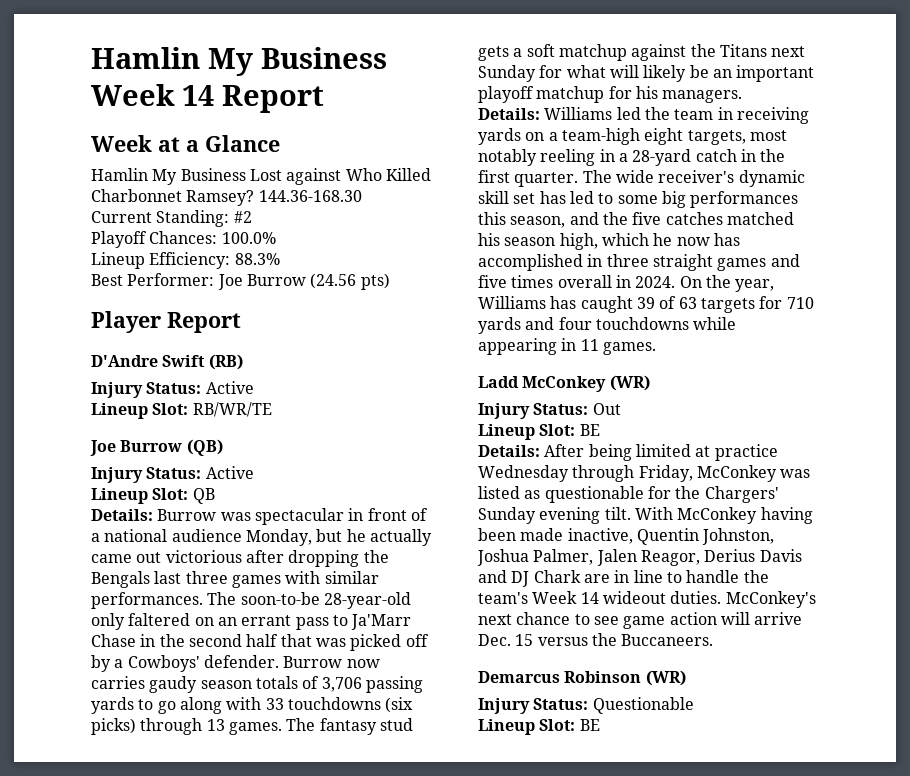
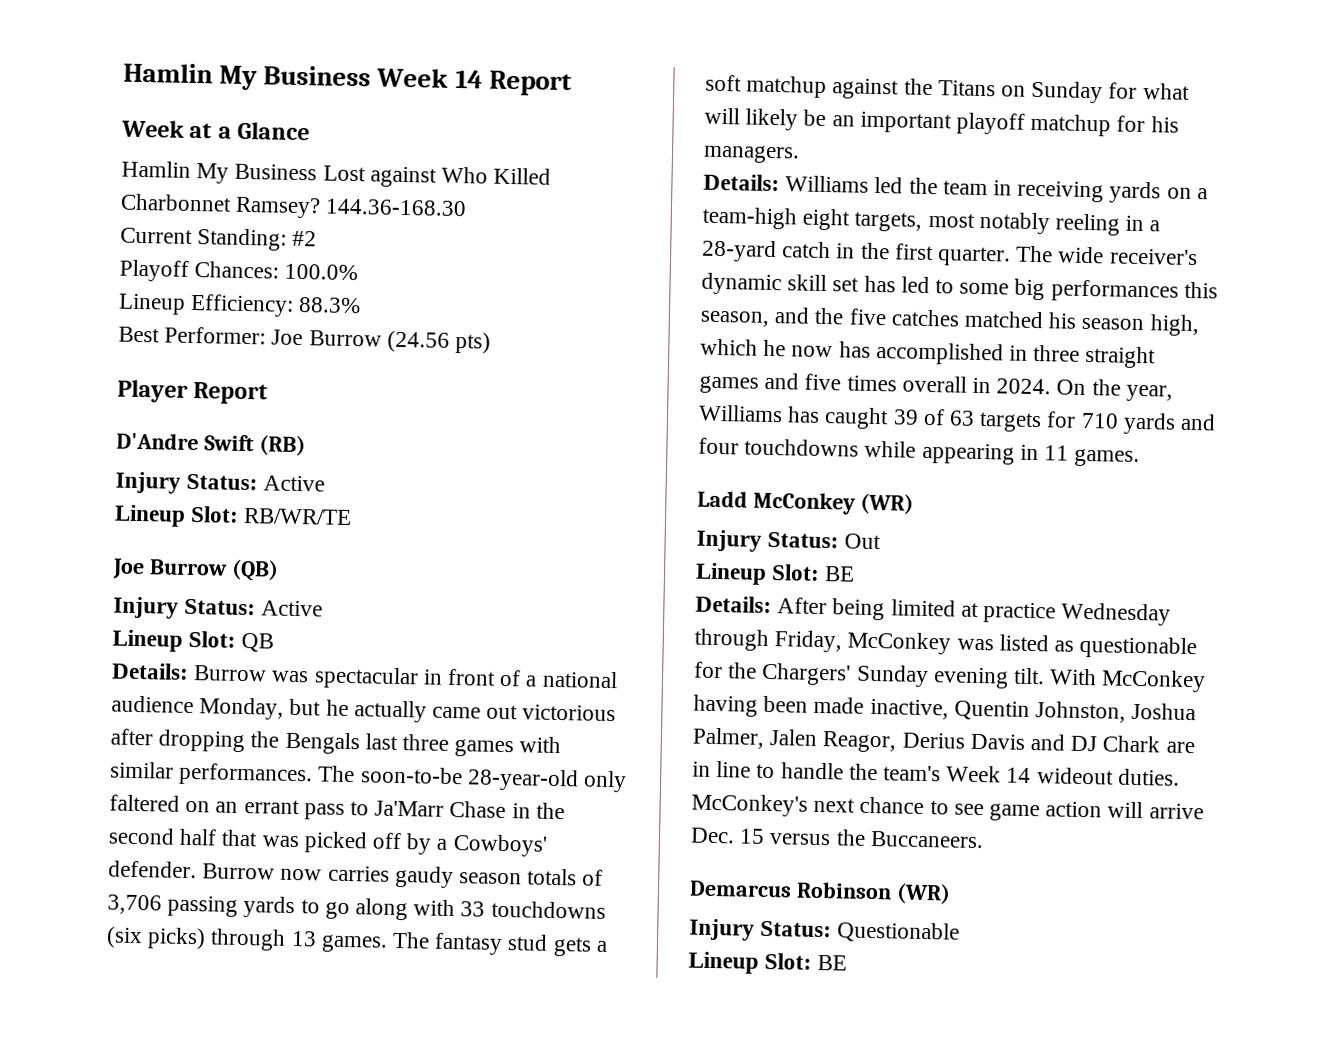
[771,46,806,57] next -> [1001,85,1027,97] on

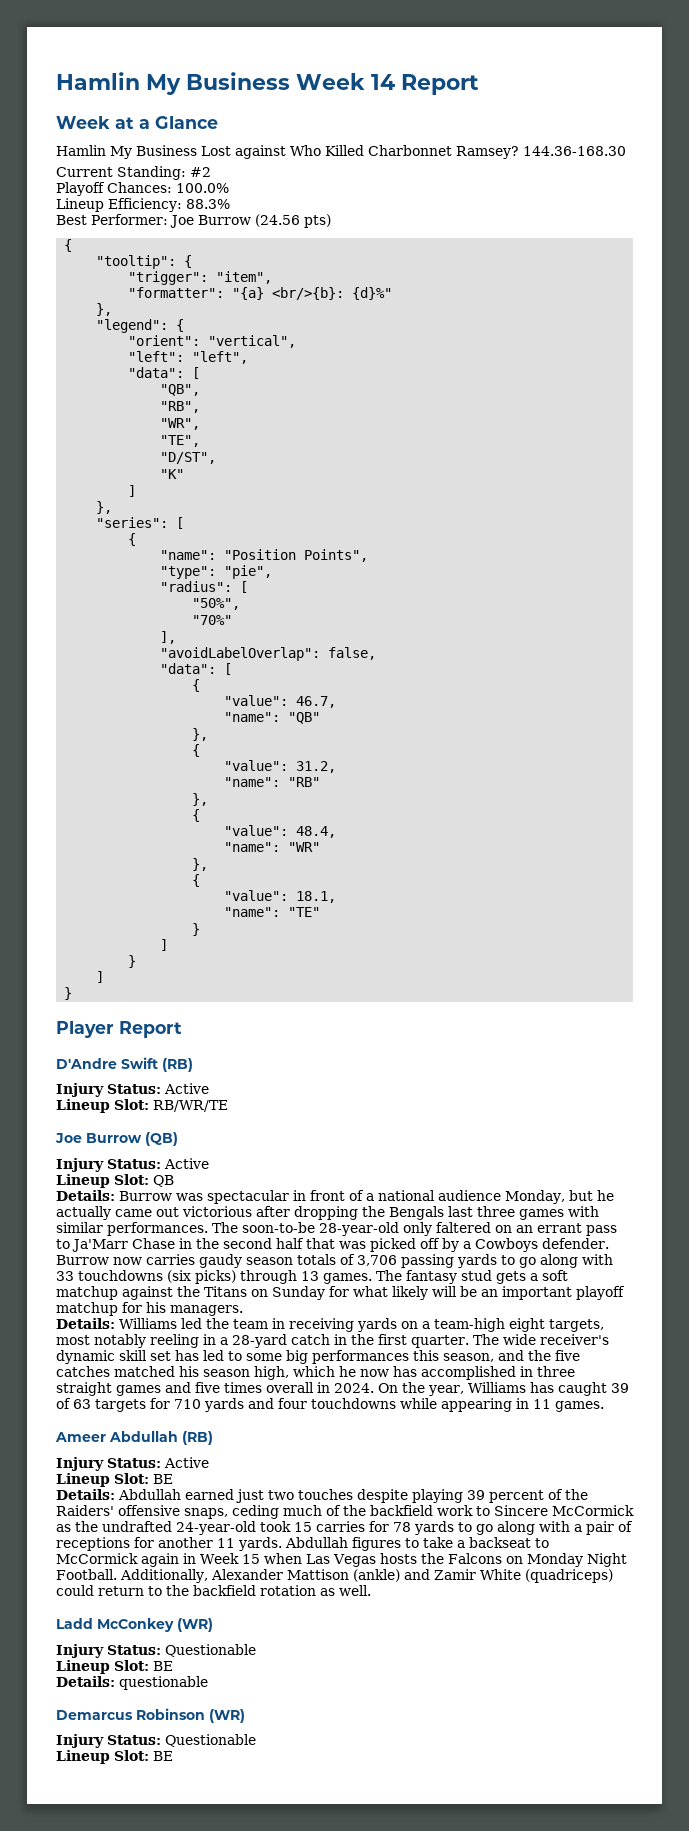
(492, 342) none -> [64,239,73,252] [96,255,193,269] [128,271,273,285] [128,287,393,300] [96,303,113,316] [96,319,185,333] [128,335,297,348] [128,351,249,364] [128,367,201,379] [160,384,201,396] [160,401,201,413] [160,418,201,430] [160,435,201,447] [160,452,217,464] [160,469,185,479] [128,485,137,497] [96,501,113,514] [96,517,185,529] [128,533,137,546] [160,549,369,562] [160,565,273,579] [160,581,249,593] [192,598,241,610] [192,615,233,625] [160,631,177,644] [160,647,377,661] [160,663,233,675] [192,679,201,692] [224,695,337,708] [224,712,321,724] [192,728,209,741] [192,744,201,757] [224,760,337,773] [224,777,321,787] [192,793,209,806] [192,809,201,822] [224,825,337,838] [224,842,321,852] [192,858,209,871] [192,874,201,887] [224,890,337,903] [224,907,321,917] [192,923,201,936] [160,939,169,951] [128,955,137,968] [96,971,105,983] [64,987,73,1000] // { // "tooltip": { // "trigger": "item", // "formatter": "{a} <br/>{b}: {d}%" // }, // "legend": { // "orient": "vertical", // "left": "left", // "data": [ // "QB", // "RB", // "WR", // "TE", // "D/ST", // "K" // ] // }, // "series": [ // { // "name": "Position Points", // "type": "pie", // "radius": [ // "50%", // "70%" // ], // "avoidLabelOverlap": false, // "data": [ // { // "value": 46.7, // "name": "QB" // }, // { // "value": 31.2, // "name": "RB" // }, // { // "value": 48.4, // "name": "WR" // }, // { // "value": 18.1, // "name": "TE" // } // ] // } // ] // }
[452,834,548,857] Cowboys' -> [475,1238,538,1252] Cowboys
[704,107,799,131] will likely -> [392,1286,457,1300] likely will
(1141, 458) none -> [55,1431,213,1445] [56,1457,209,1471] [56,1473,173,1487] [56,1489,588,1503] [56,1505,634,1519] [56,1521,633,1535] [56,1537,549,1551] [56,1553,627,1567] [56,1569,613,1583] [56,1585,371,1596] // Ameer Abdullah (RB) // Injury Status: Active // Lineup Slot: BE // Details: Abdullah earned just two touches despite playing 39 percent of the Raiders' offensive snaps, ceding much of the backfield work to Sincere McCormick as the undrafted 24-year-old took 15 carries for 78 yards to go along with a pair of receptions for another 11 yards. Abdullah figures to take a backseat to McCormick again in Week 15 when Las Vegas hosts the Falcons on Monday Night Football. Additionally, Alexander Mattison (ankle) and Zamir White (quadriceps) could return to the backfield rotation as well.
[844,533,882,550] [695,562,856,585] [695,595,1172,626] [694,628,1198,660] [694,661,1207,693] [693,694,1197,723] [692,727,1195,754] [692,761,1180,786] [691,793,1204,822] [690,827,984,849] Out // Lineup Slot: BE // Details: After being limited at practice Wednesday through Friday, McConkey was listed as questionable for the Chargers' Sunday evening tilt. With McConkey having been made inactive, Quentin Johnston, Joshua Palmer, Jalen Reagor, Derius Davis and DJ Chark are in line to handle the team's Week 14 wideout duties. McConkey's next chance to see game action will arrive Dec. 15 versus the Buccaneers. -> [165,1644,256,1657] [56,1660,173,1674] [56,1676,208,1690] Questionable // Lineup Slot: BE // Details: questionable

